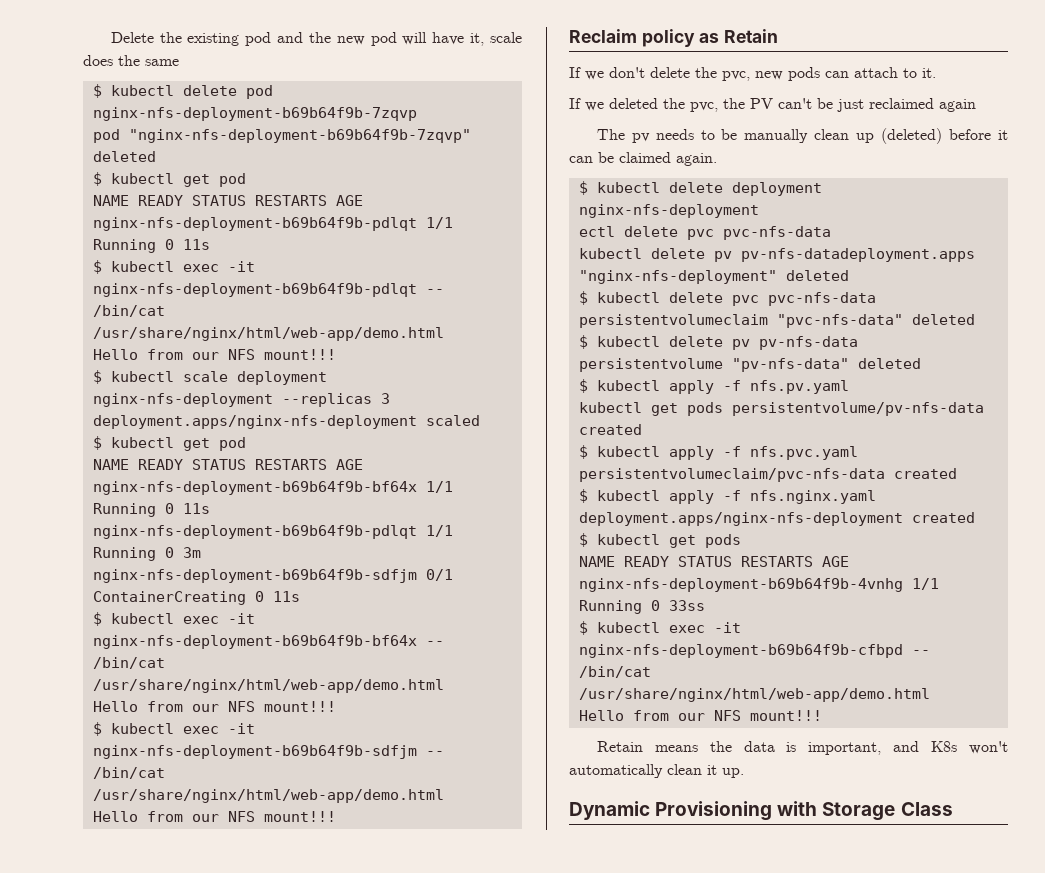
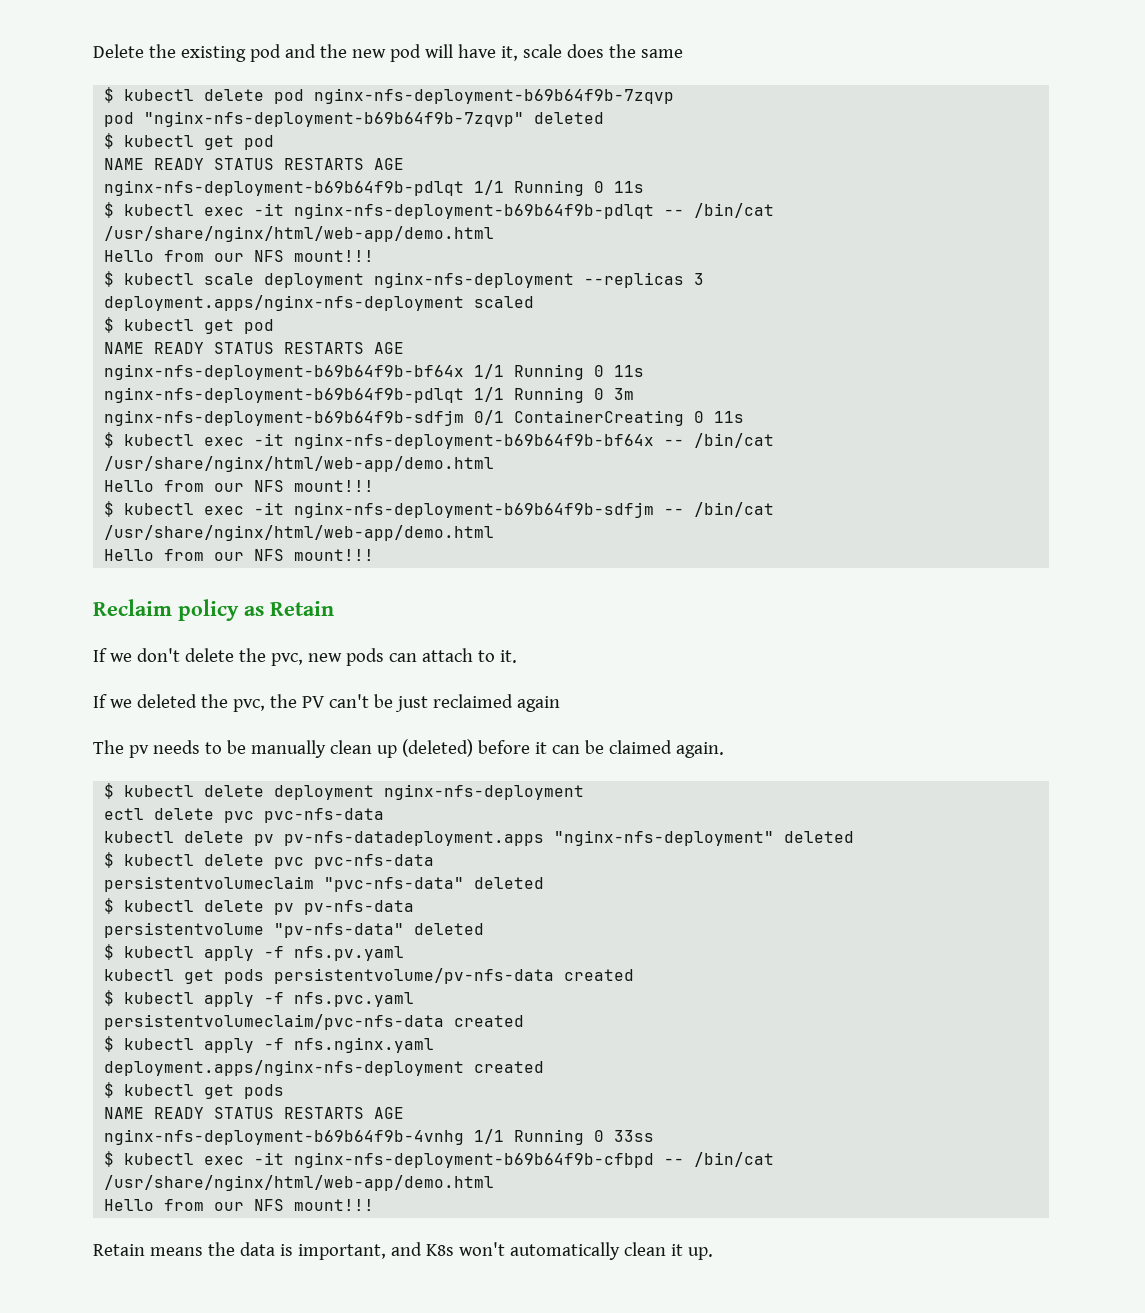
[569,801,953,821] // Dynamic Provisioning with Storage Class -> (713, 1253) none

